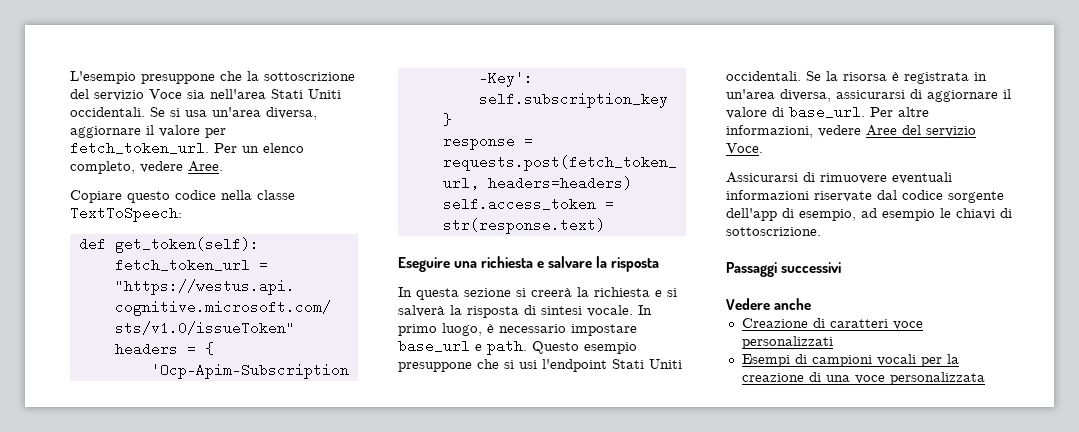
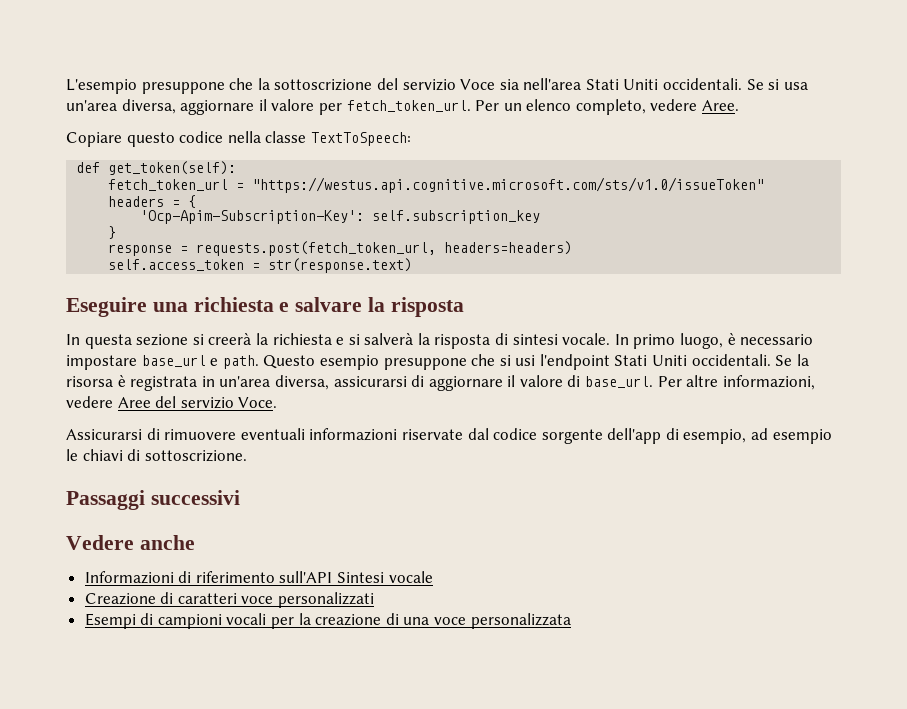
(812, 304) none -> [84,571,433,584] // Informazioni di riferimento sull'API Sintesi vocale

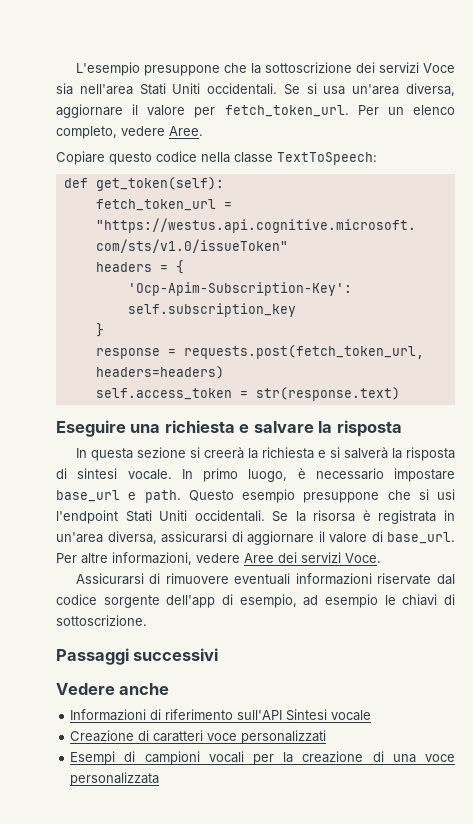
[376,78,456,91] del servizio -> [355,62,419,73] dei servizi
[155,396,234,409] del servizio -> [278,552,341,563] dei servizi

